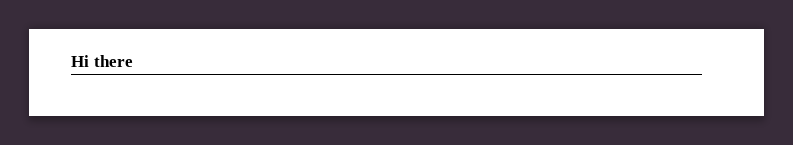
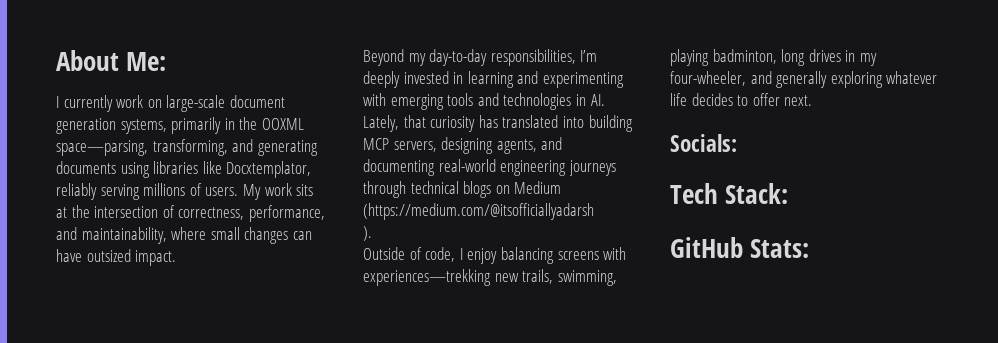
[71,55,133,67] Hi there -> [56,50,167,71] [56,95,285,112] [56,117,304,134] [56,139,318,156] [56,161,312,178] [56,183,314,200] [56,205,325,222] [56,227,312,244] [56,249,177,266] [363,49,598,66] [363,71,624,88] [363,93,605,110] [363,115,633,132] [363,137,563,154] [363,159,616,176] [363,181,562,198] [363,203,594,220] [363,226,372,241] [363,247,627,264] [363,269,617,286] [670,49,877,66] [670,71,938,88] [670,93,813,106] [670,134,737,152] [670,183,789,204] [670,237,810,258] About Me: // I currently work on large-scale document generation systems, primarily in the OOXML space—parsing, transforming, and generating documents using libraries like Docxtemplator, reliably serving millions of users. My work sits at the intersection of correctness, performance, and maintainability, where small changes can have outsized impact. // Beyond my day-to-day responsibilities, I’m deeply invested in learning and experimenting with emerging tools and technologies in AI. Lately, that curiosity has translated into building MCP servers, designing agents, and documenting real-world engineering journeys through technical blogs on Medium (https://medium.com/@itsofficiallyadarsh // ). // Outside of code, I enjoy balancing screens with experiences—trekking new trails, swimming, playing badminton, long drives in my four-wheeler, and generally exploring whatever life decides to offer next. // Socials: // Tech Stack: // GitHub Stats:

